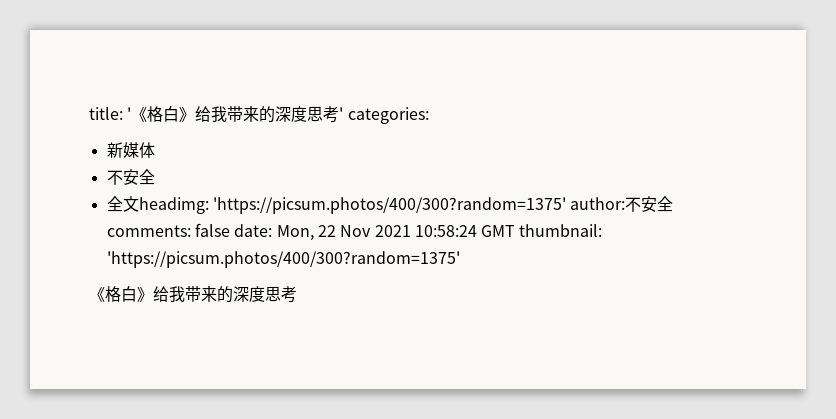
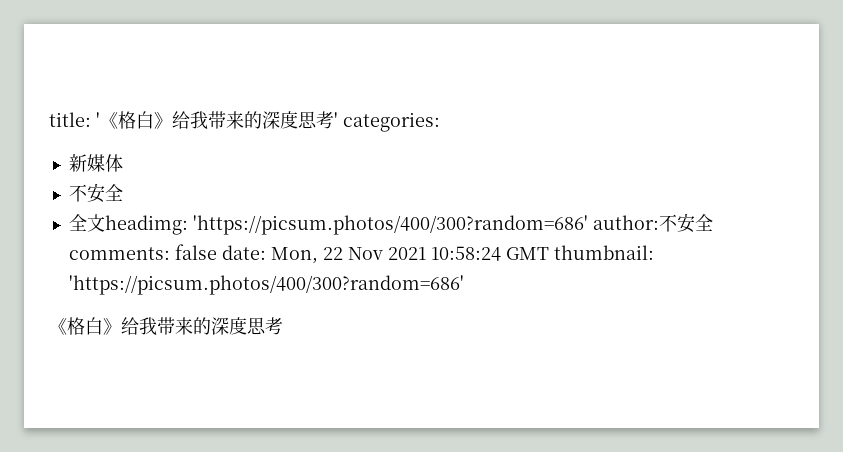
[212,197,566,214] 'https://picsum.photos/400/300?random=1375' -> [192,215,588,235] 'https://picsum.photos/400/300?random=686'
[106,251,460,268] 'https://picsum.photos/400/300?random=1375' -> [68,275,464,295] 'https://picsum.photos/400/300?random=686'

